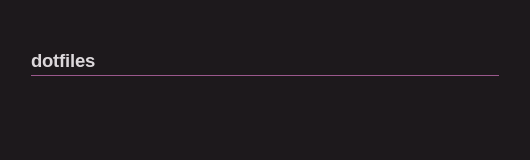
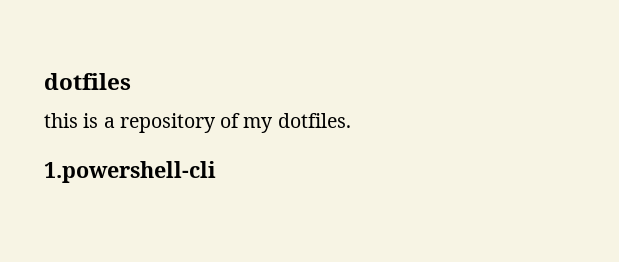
(95, 60) none -> [44,113,351,133] [44,161,216,183] // this is a repository of my dotfiles. // 1.powershell-cli

